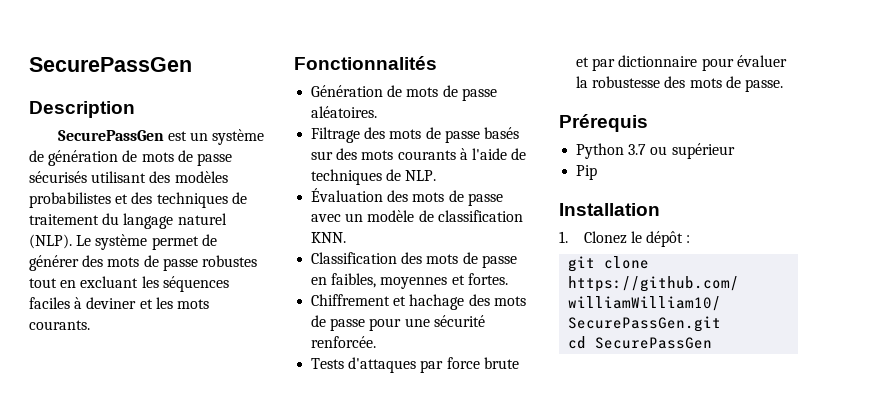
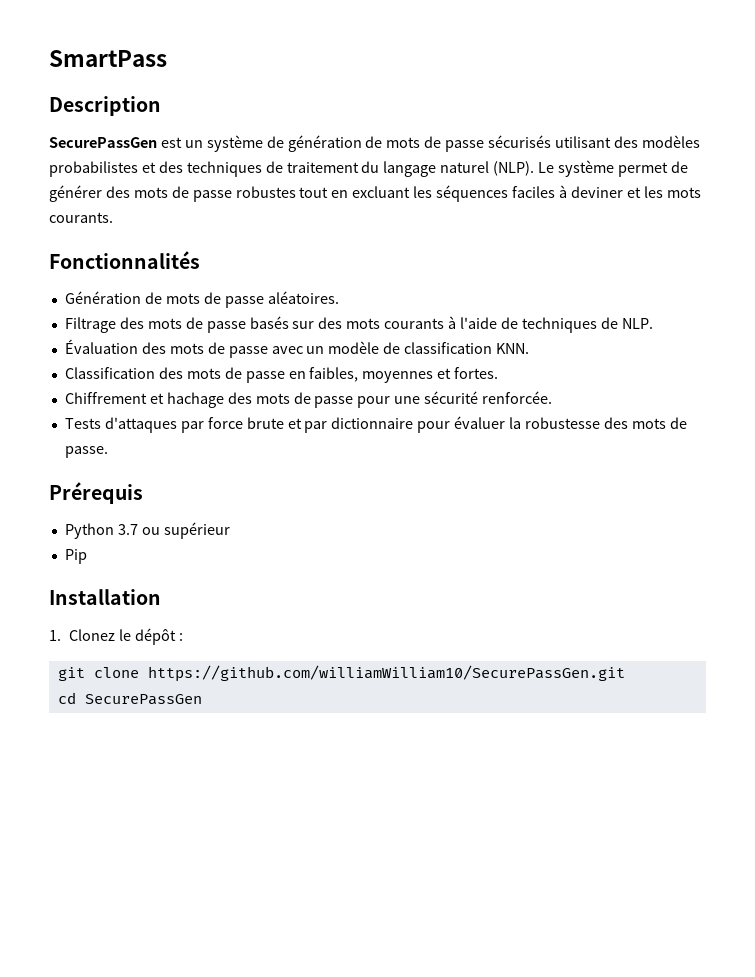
[29,57,192,72] SecurePassGen -> [49,50,167,67] SmartPass

